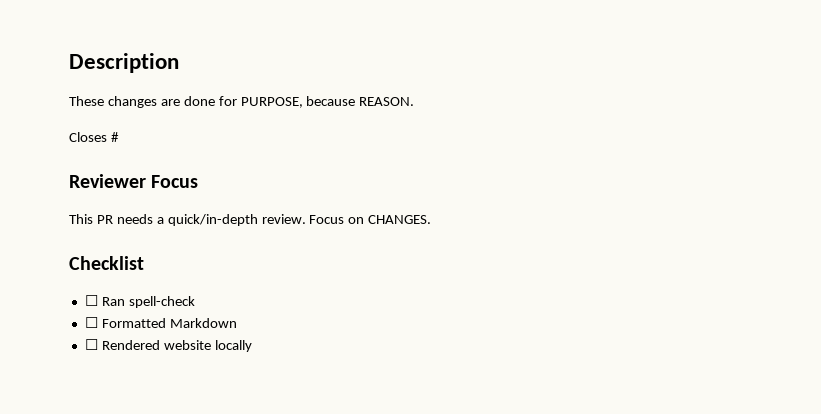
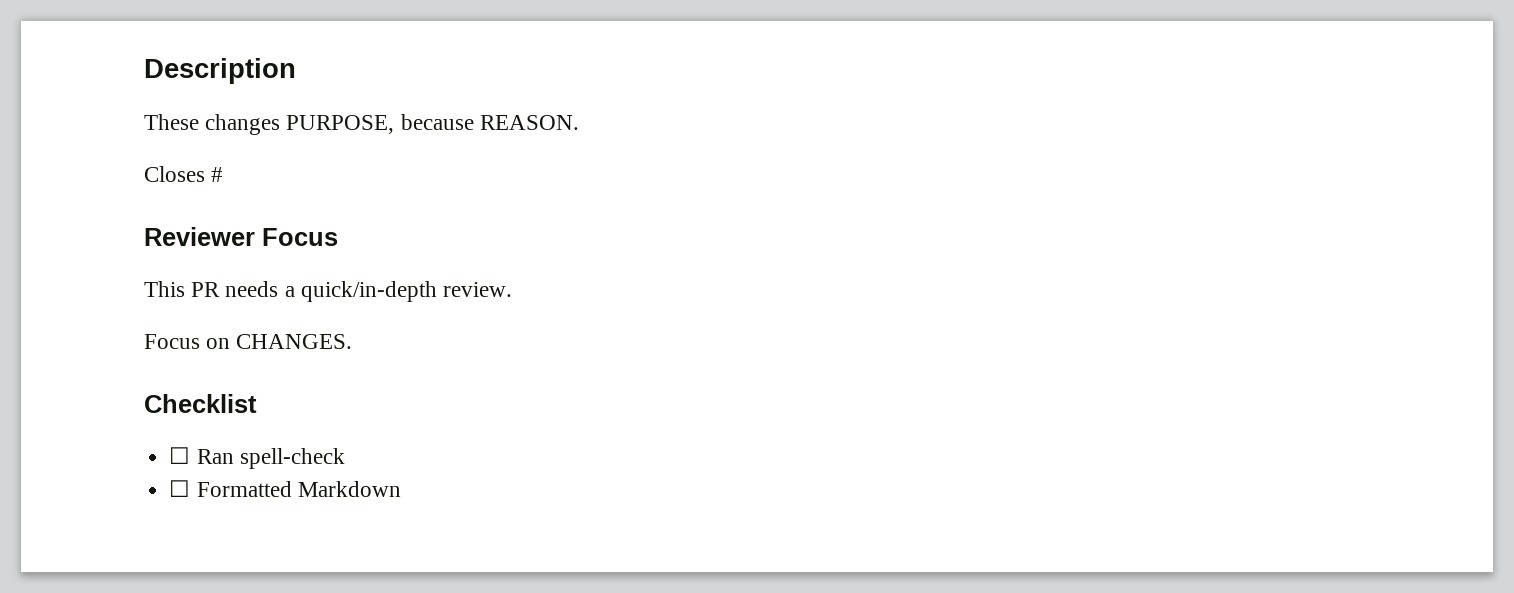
[160,96,237,106] are done for -> (281, 124) none
(306, 219) none -> (513, 289) //
[84,339,252,352] // ☐ Rendered website locally -> (401, 489) none

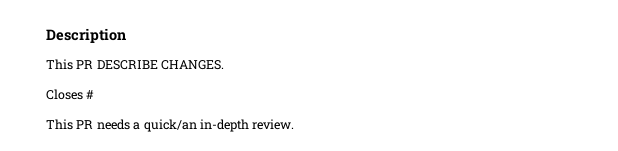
[144,114,579,135] These changes PURPOSE, because REASON. -> [46,59,225,70] This PR DESCRIBE CHANGES.
[144,227,338,246] // Reviewer Focus -> (95, 94) none
[300,281,437,302] quick/in-depth -> [143,119,249,132] quick/an in-depth
[144,334,353,349] [144,394,257,413] [169,447,345,469] [169,480,401,497] // Focus on CHANGES. // Checklist // ☐ Ran spell-check // ☐ Formatted Markdown -> (295, 124) none

